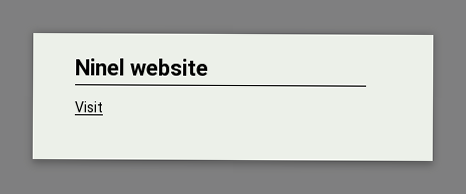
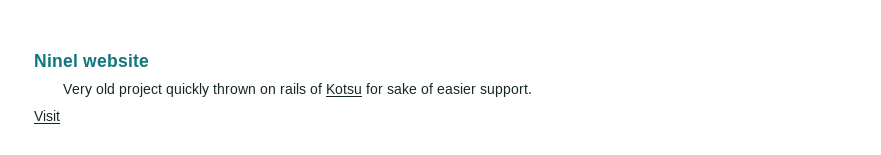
(209, 67) none -> [63,83,533,97] // Very old project quickly thrown on rails of Kotsu for sake of easier support.

